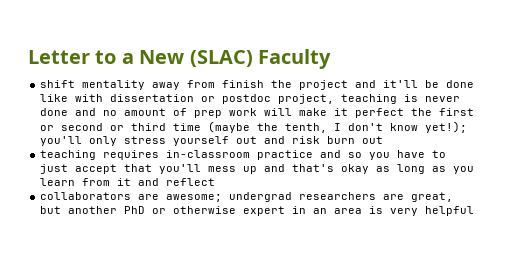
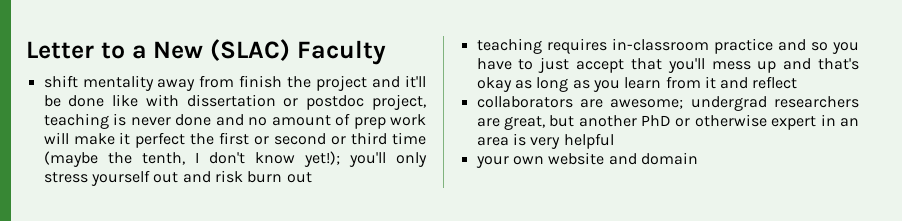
(475, 211) none -> [475,152,698,168] // your own website and domain

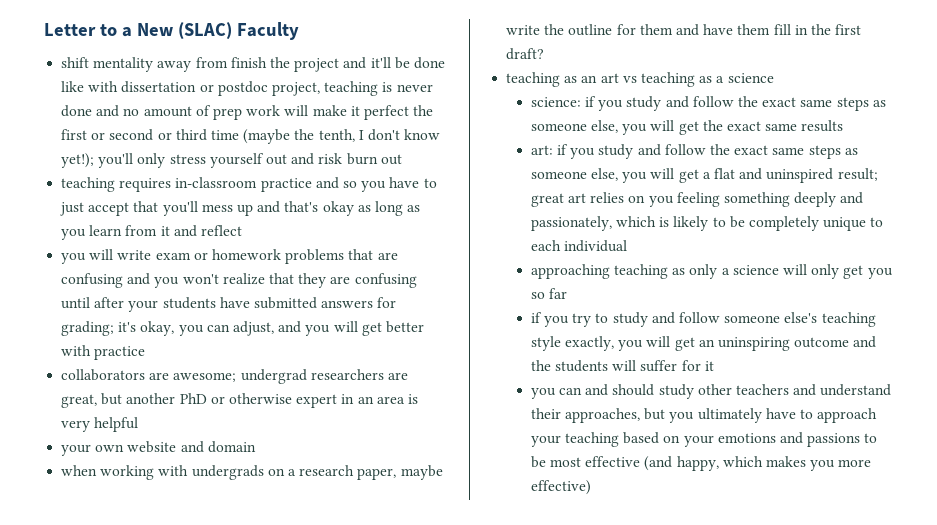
(798, 82) none -> [61,249,398,264] [61,273,417,288] [61,297,397,312] [61,321,424,336] [61,345,146,360] // you will write exam or homework problems that are confusing and you won't realize that they are confusing until after your students have submitted answers for grading; it's okay, you can adjust, and you will get better with practice
(698, 158) none -> [61,465,443,480] [506,24,862,36] [506,48,545,60] [506,72,774,87] [530,96,886,111] [530,120,844,135] [530,144,858,159] [530,168,878,183] [530,192,864,207] [530,216,884,231] [530,240,628,252] [530,264,893,279] [530,288,568,299] [530,312,876,327] [530,336,877,351] [530,360,714,372] [530,384,892,399] [530,408,878,423] [530,432,878,447] [530,456,872,471] [530,480,591,495] // when working with undergrads on a research paper, maybe write the outline for them and have them fill in the first draft? // teaching as an art vs teaching as a science // science: if you study and follow the exact same steps as someone else, you will get the exact same results // art: if you study and follow the exact same steps as someone else, you will get a flat and uninspired result; great art relies on you feeling something deeply and passionately, which is likely to be completely unique to each individual // approaching teaching as only a science will only get you so far // if you try to study and follow someone else's teaching style exactly, you will get an uninspiring outcome and the students will suffer for it // you can and should study other teachers and understand their approaches, but you ultimately have to approach your teaching based on your emotions and passions to be most effective (and happy, which makes you more effective)

